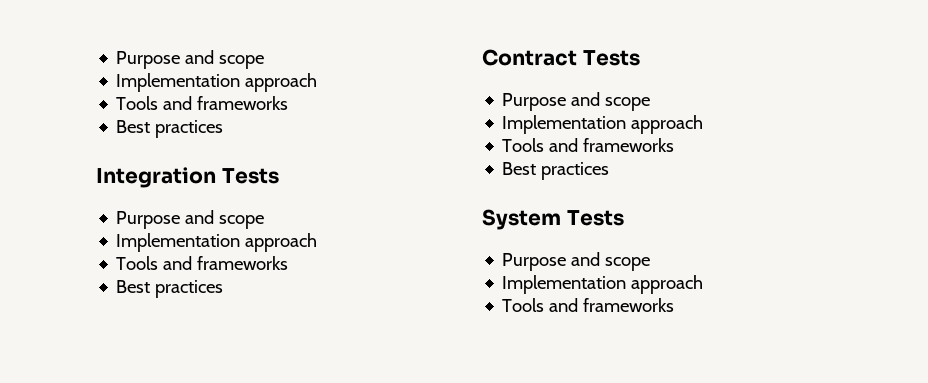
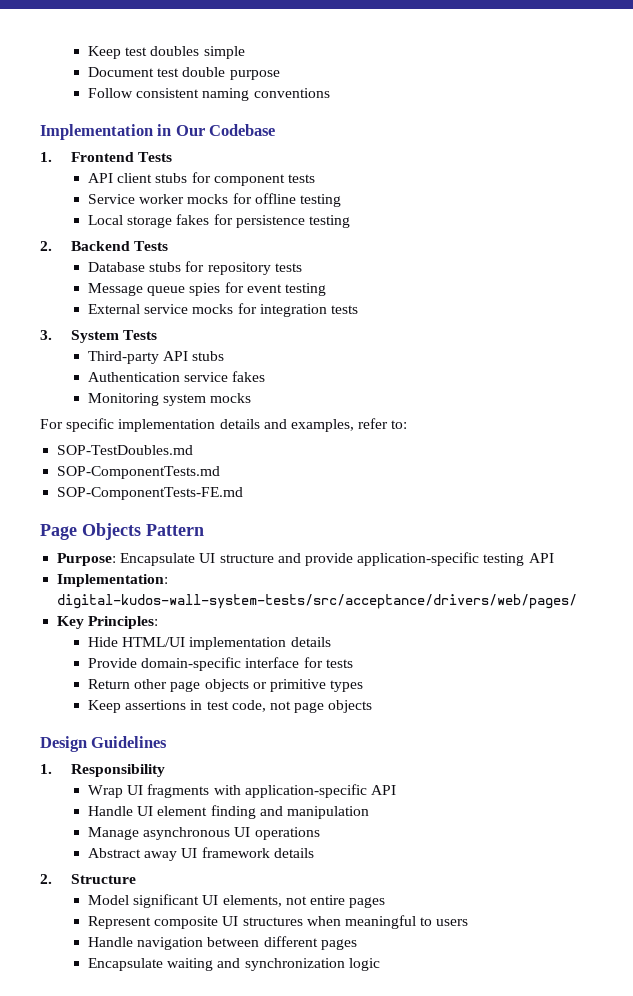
[116,50,265,69] [116,73,318,92] [116,96,289,110] [116,120,224,138] [96,167,279,188] [116,210,265,229] [116,233,318,252] [116,256,289,270] [116,280,224,298] [482,49,640,66] [502,92,651,111] [502,115,704,134] [502,138,675,152] [502,162,610,180] [482,209,624,230] [502,252,651,271] [502,275,704,294] [502,298,675,312] Purpose and scope // Implementation approach // Tools and frameworks // Best practices // Integration Tests // Purpose and scope // Implementation approach // Tools and frameworks // Best practices // Contract Tests // Purpose and scope // Implementation approach // Tools and frameworks // Best practices // System Tests // Purpose and scope // Implementation approach // Tools and frameworks -> [87,46,245,59] [87,67,280,80] [87,88,330,101] [40,124,276,140] [40,152,173,162] [87,172,315,186] [87,193,341,207] [87,214,350,228] [40,241,169,251] [87,261,302,275] [87,282,326,296] [87,303,358,317] [40,330,158,343] [87,351,225,364] [87,371,266,382] [87,393,252,406] [40,418,408,432] [57,445,194,455] [57,466,221,479] [57,487,244,500] [40,523,204,540] [57,552,554,566] [57,574,169,587] [57,594,578,609] [57,616,159,629] [87,637,331,650] [87,657,353,671] [87,679,364,692] [87,700,373,713] [40,736,168,752] [40,764,165,777] [87,784,396,798] [87,805,369,819] [87,827,320,840] [87,847,314,861] [40,874,136,884] [87,894,386,908] [87,915,469,929] [87,936,357,950] [87,958,380,971] Keep test doubles simple // Document test double purpose // Follow consistent naming conventions // Implementation in Our Codebase // 1. Frontend Tests // API client stubs for component tests // Service worker mocks for offline testing // Local storage fakes for persistence testing // 2. Backend Tests // Database stubs for repository tests // Message queue spies for event testing // External service mocks for integration tests // 3. System Tests // Third-party API stubs // Authentication service fakes // Monitoring system mocks // For specific implementation details and examples, refer to: // SOP-TestDoubles.md // SOP-ComponentTests.md // SOP-ComponentTests-FE.md // Page Objects Pattern // Purpose: Encapsulate UI structure and provide application-specific testing API // Implementation: digital-kudos-wall-system-tests/src/acceptance/drivers/web/pages/ // Key Principles: // Hide HTML/UI implementation details // Provide domain-specific interface for tests // Return other page objects or primitive types // Keep assertions in test code, not page objects // Design Guidelines // 1. Responsibility // Wrap UI fragments with application-specific API // Handle UI element finding and manipulation // Manage asynchronous UI operations // Abstract away UI framework details // 2. Structure // Model significant UI elements, not entire pages // Represent composite UI structures when meaningful to users // Handle navigation between different pages // Encapsulate waiting and synchronization logic

